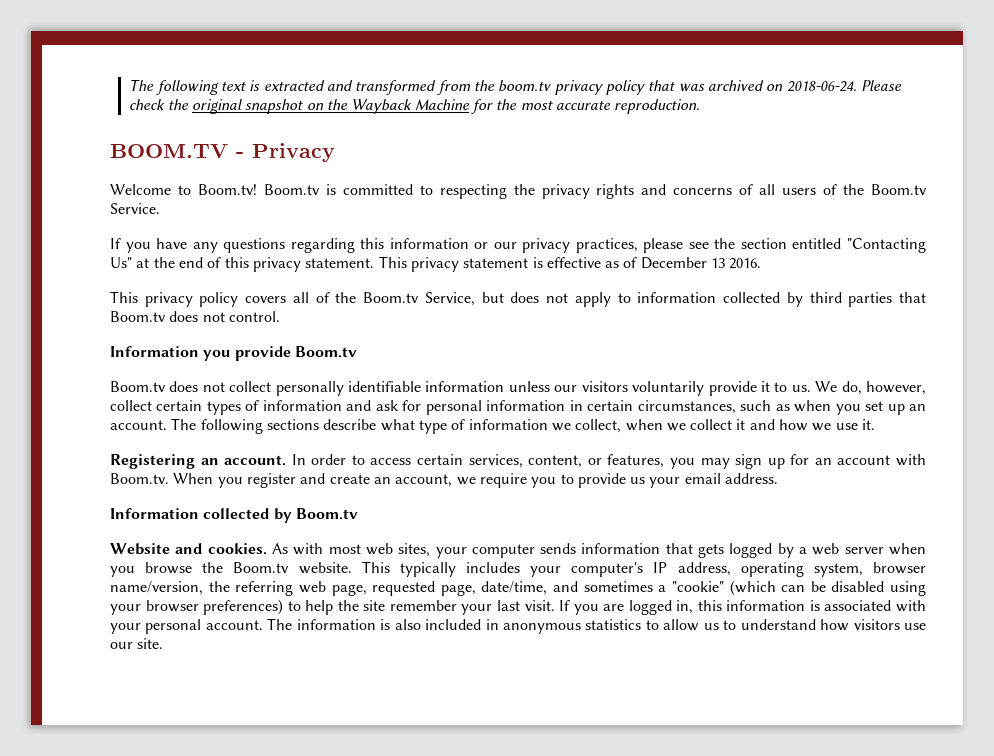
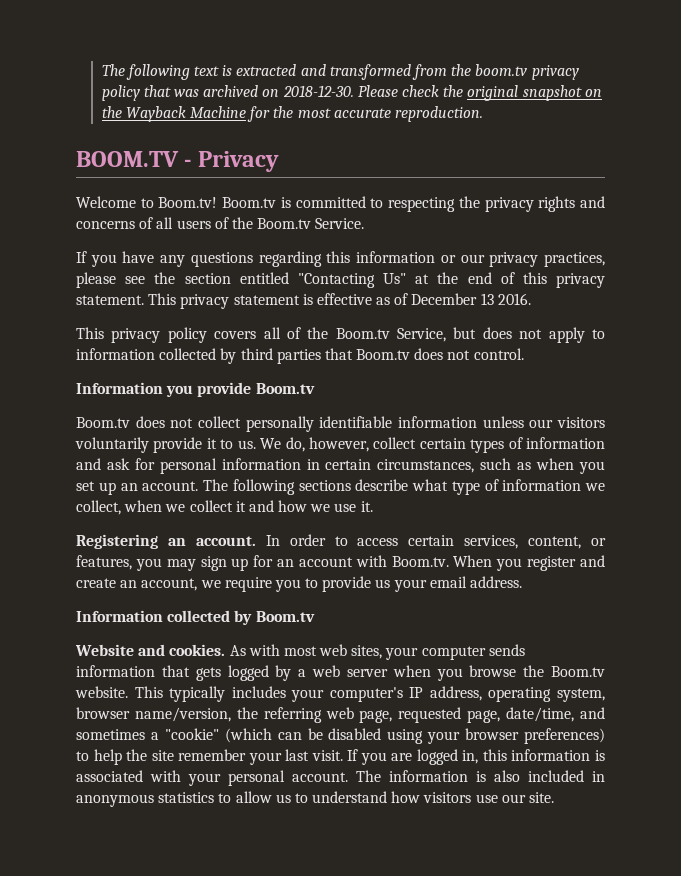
[786,81,857,92] 2018-06-24. -> [282,85,354,97] 2018-12-30.

